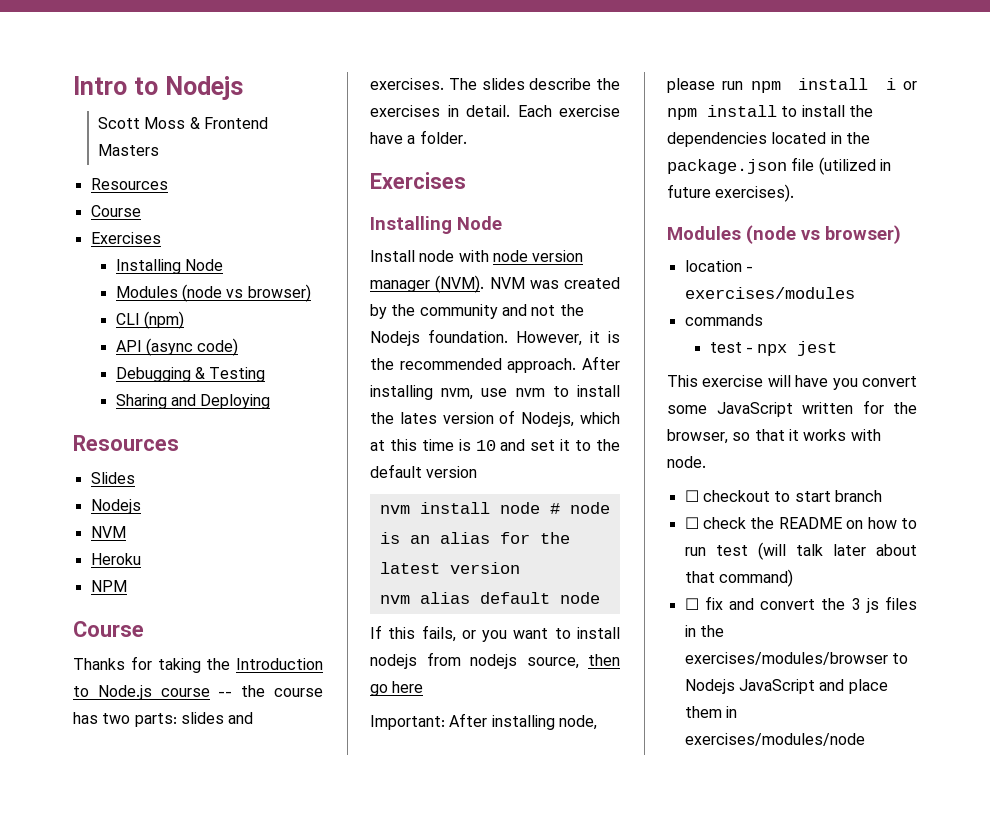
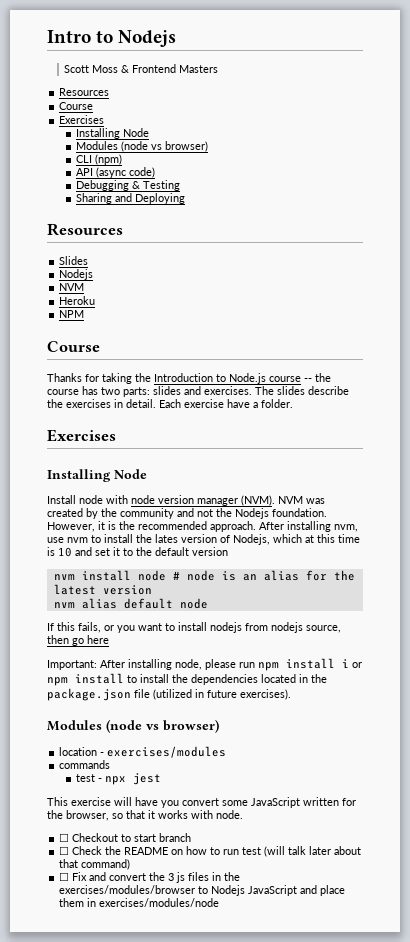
[702,490,770,502] checkout -> [72,833,119,842] Checkout
[703,517,746,529] check -> [72,846,103,855] Check
[704,596,723,610] fix -> [72,872,88,881] Fix

